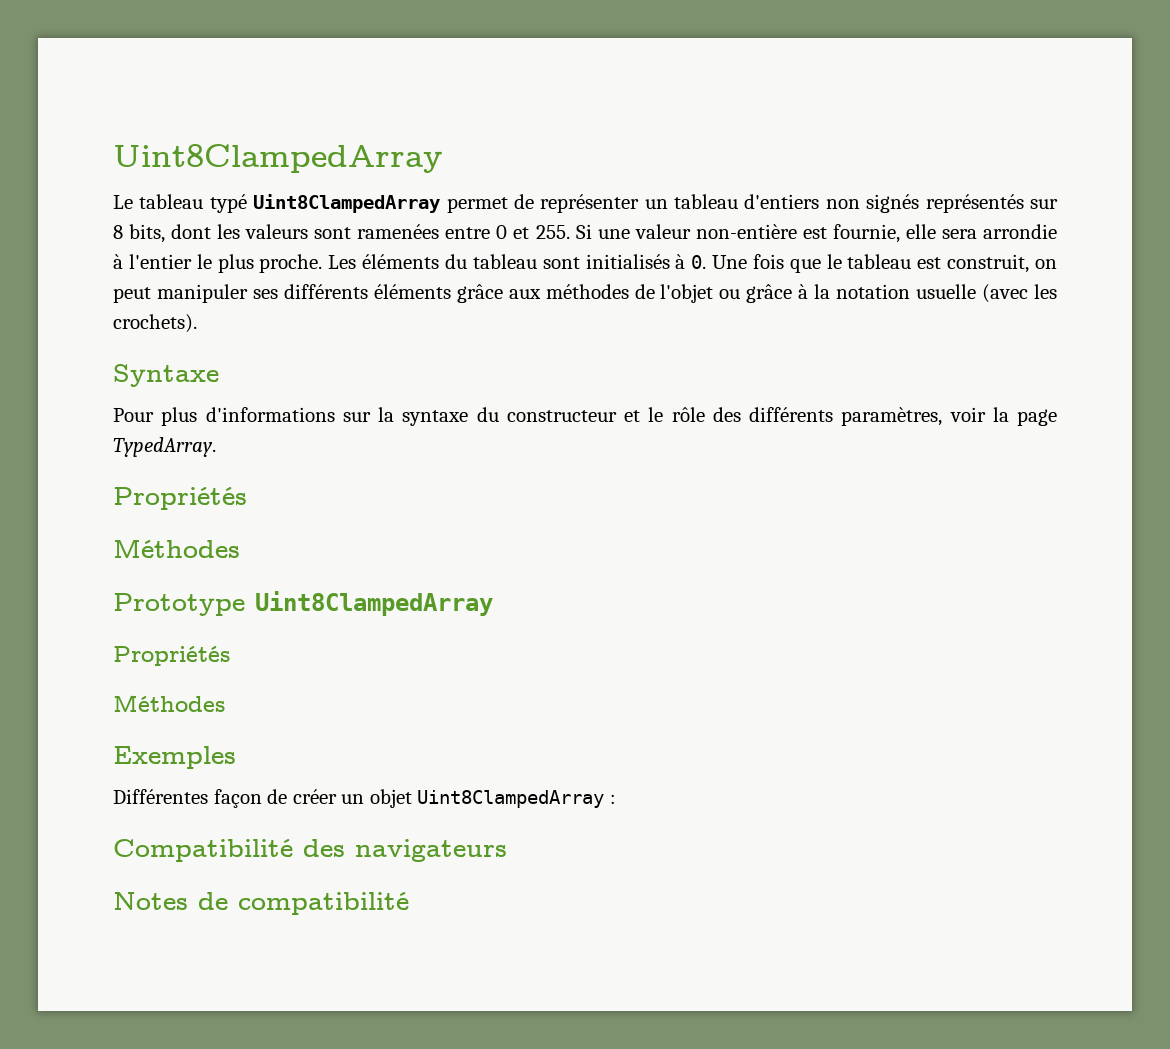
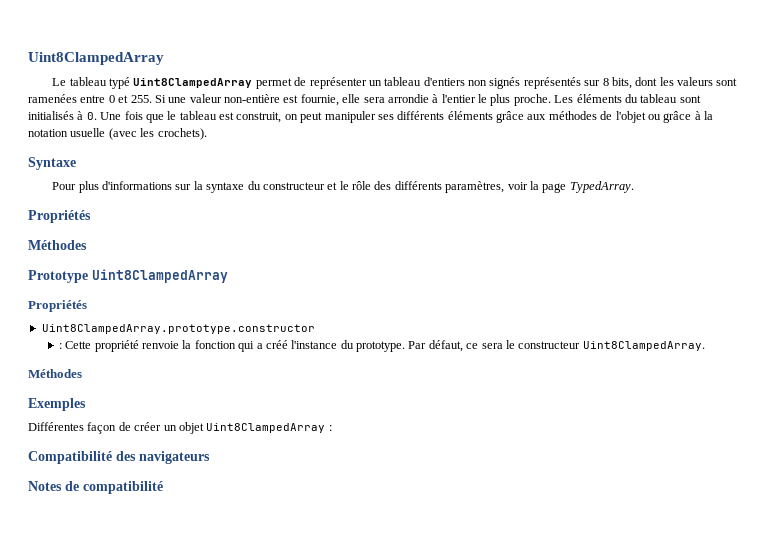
(230, 656) none -> [41,324,315,334] [58,340,705,352] // Uint8ClampedArray.prototype.constructor // : Cette propriété renvoie la fonction qui a créé l'instance du prototype. Par défaut, ce sera le constructeur Uint8ClampedArray.

